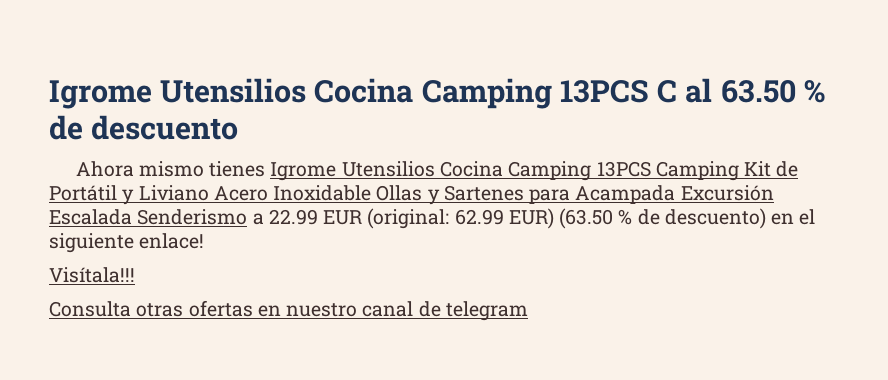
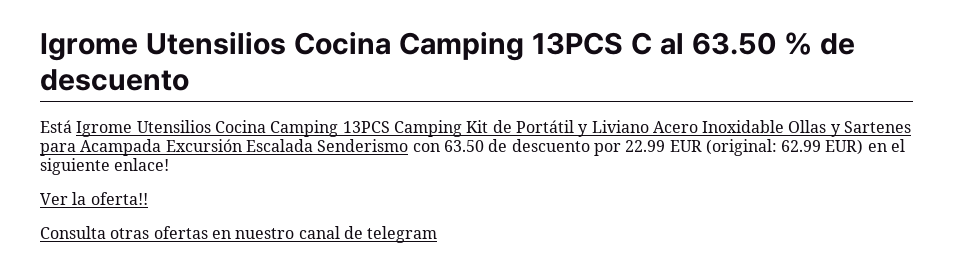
[75,161,266,177] Ahora mismo tienes -> [40,120,72,133] Está
[252,213,264,225] a -> [412,139,621,156] con 63.50 de descuento por
[559,208,766,229] (63.50 % de descuento) -> (864, 147) none
[49,267,135,283] Visítala!!! -> [40,192,148,205] Ver la oferta!!

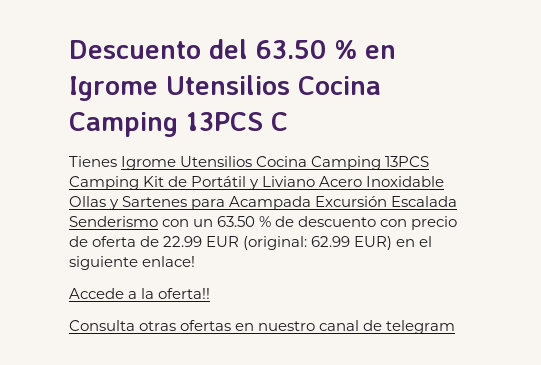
(40, 47) none -> [69,39,396,59] Descuento del 63.50 % en
[659,32,855,55] [40,69,189,91] [40,120,72,133] al 63.50 % de descuento // Está -> [69,156,117,167] // Tienes
[443,139,621,156] 63.50 de descuento por -> [193,216,458,230] [69,236,160,247] un 63.50 % de descuento con precio de oferta de
[40,193,68,205] Ver -> [69,288,138,299] Accede a

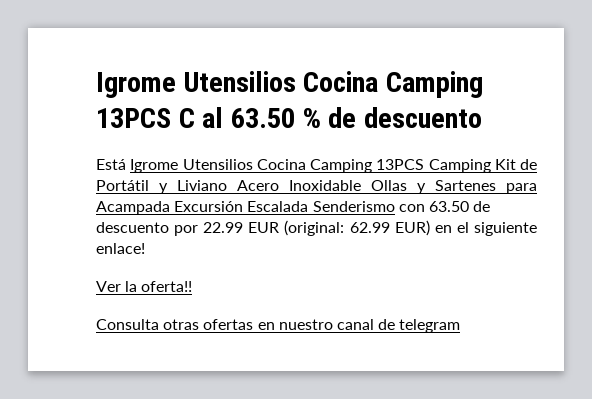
[69,39,396,59] Descuento del 63.50 % en -> (96, 85) none
[69,156,117,167] // Tienes -> [202,107,483,128] [96,159,126,170] al 63.50 % de descuento // Está
[193,216,458,230] [69,236,160,247] un 63.50 % de descuento con precio de oferta de -> [428,201,491,212] [96,222,199,236] 63.50 de descuento por
[69,288,138,299] Accede a -> [96,281,121,292] Ver

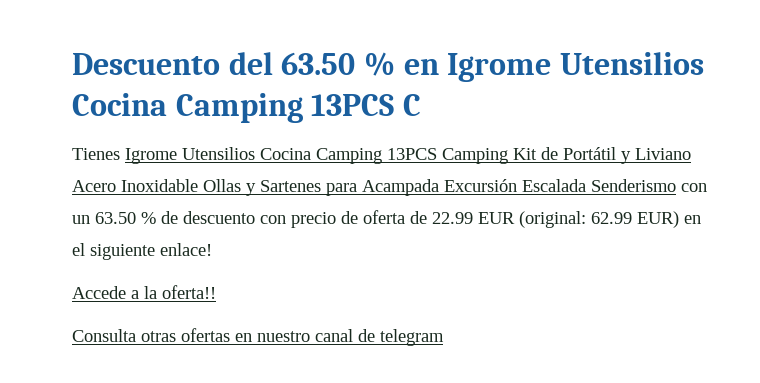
(96, 85) none -> [72,52,439,76] Descuento del 63.50 % en
[202,107,483,128] [96,159,126,170] al 63.50 % de descuento // Está -> [72,148,120,160] // Tienes
[428,201,491,212] [96,222,199,236] 63.50 de descuento por -> [72,210,427,228] un 63.50 % de descuento con precio de oferta de
[96,281,121,292] Ver -> [72,286,139,299] Accede a

